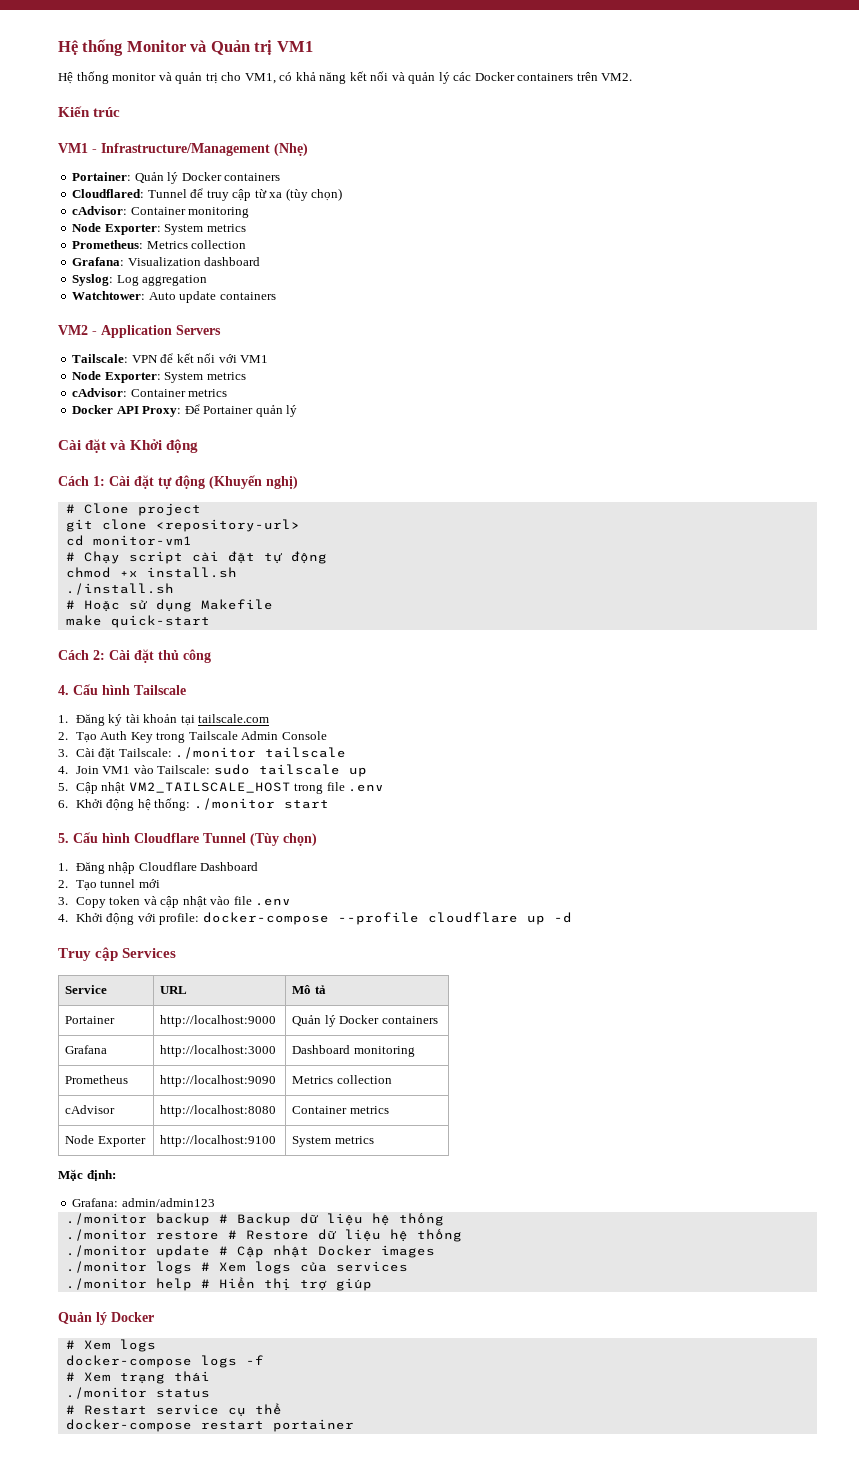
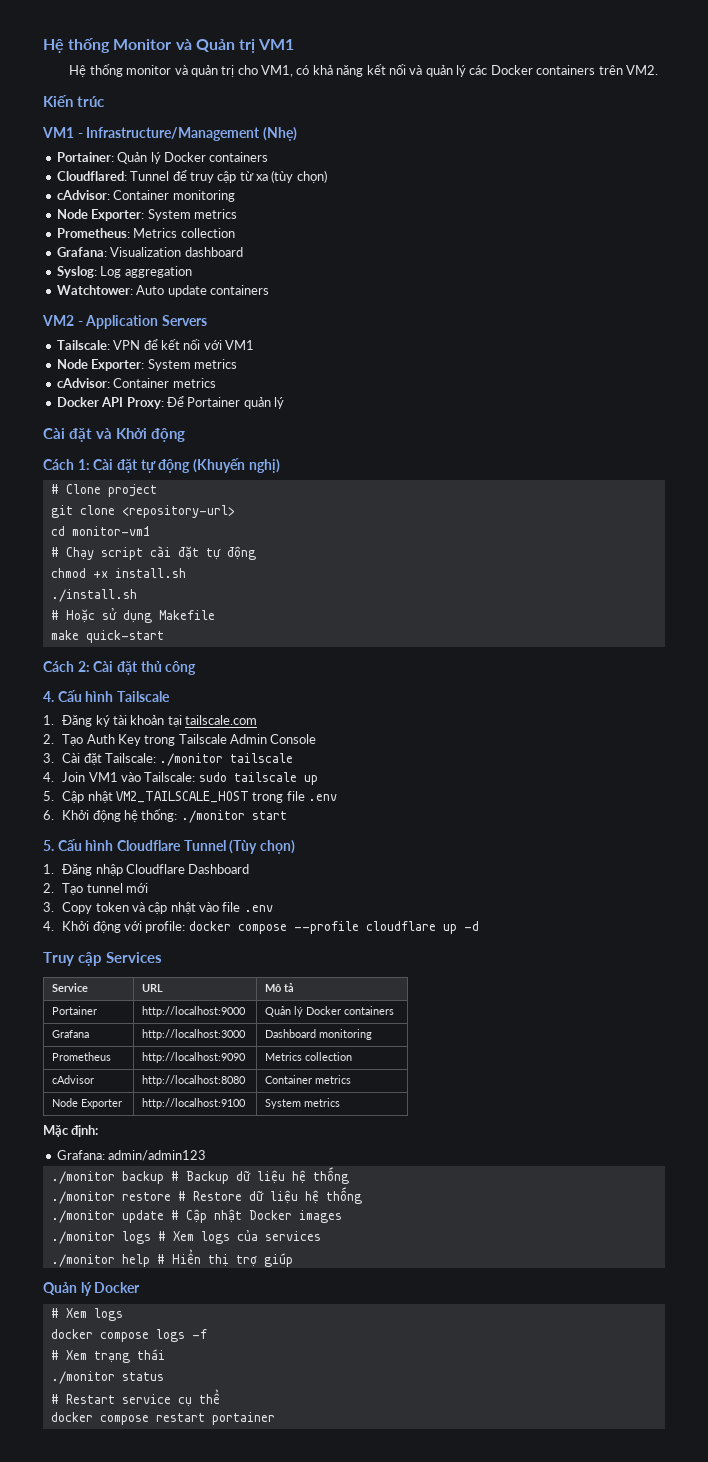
[202,912,329,925] docker-compose -> [188,921,287,934] docker compose
[65,1355,192,1368] docker-compose -> [50,1329,149,1342] docker compose
[65,1419,192,1432] docker-compose -> [50,1412,149,1425] docker compose

